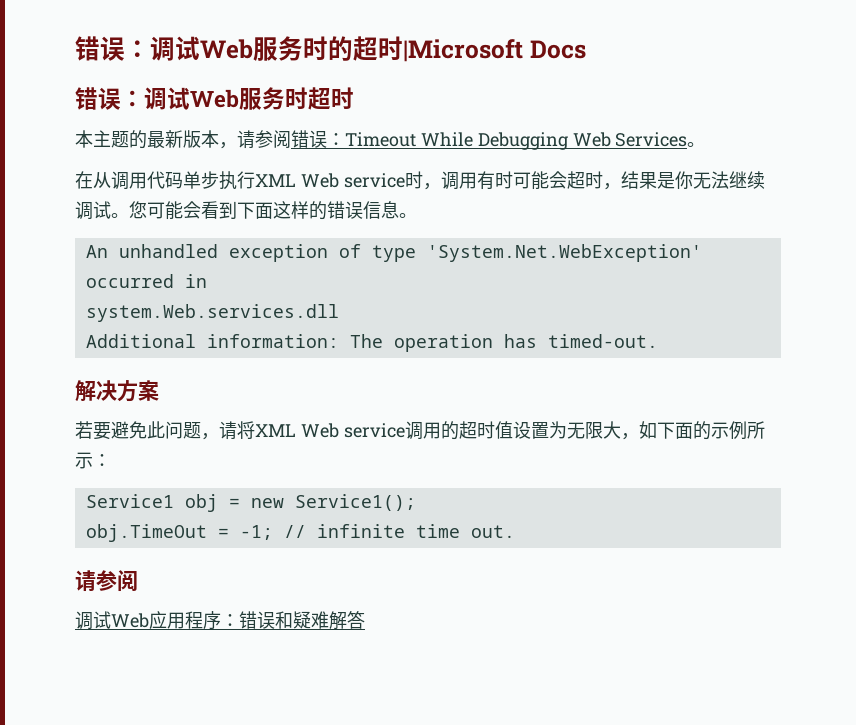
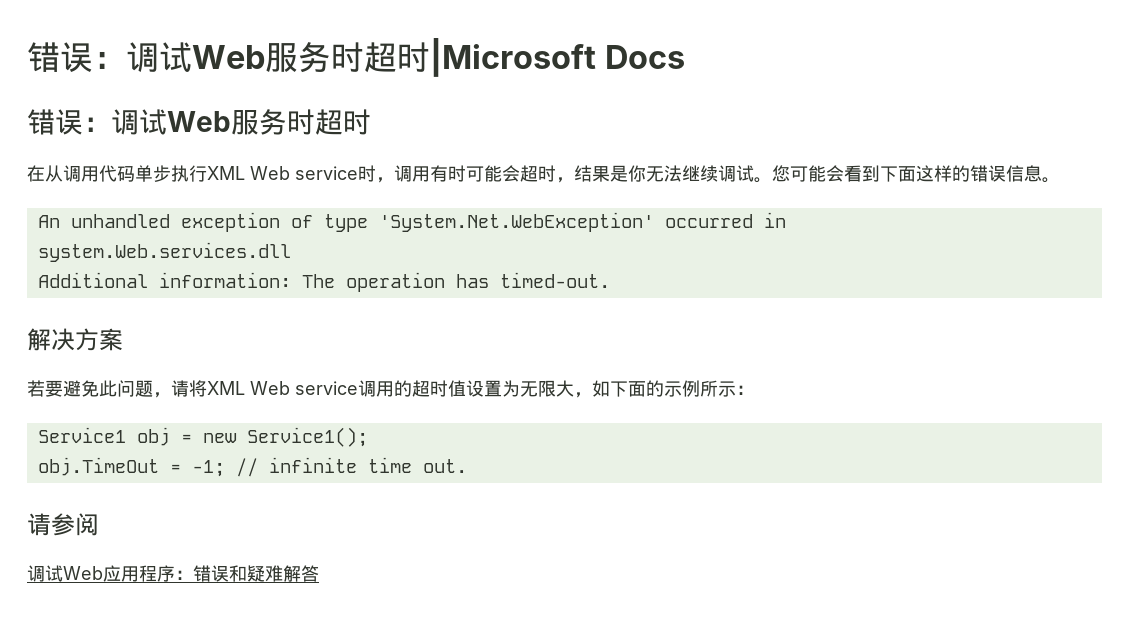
[75,36,353,61] 错误：调试Web服务时的 -> [27,42,364,73] 错误：调试Web服务时
[75,130,706,150] // 本主题的最新版本，请参阅错误：Timeout While Debugging Web Services。 -> (371, 122) none

